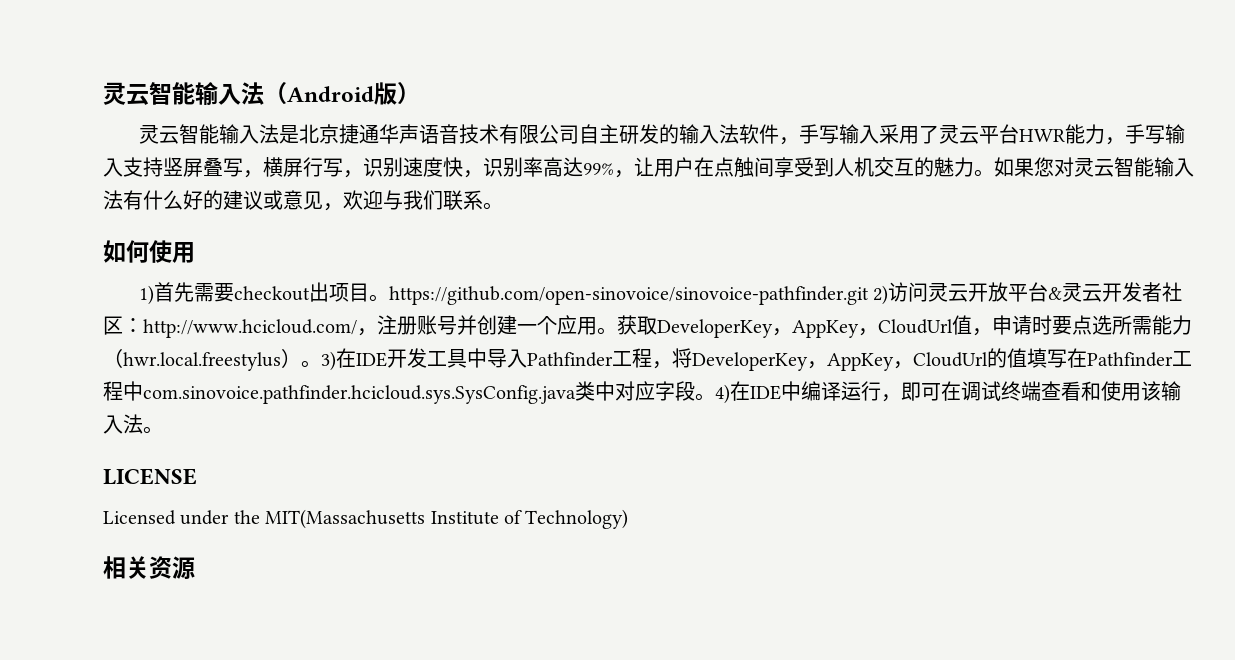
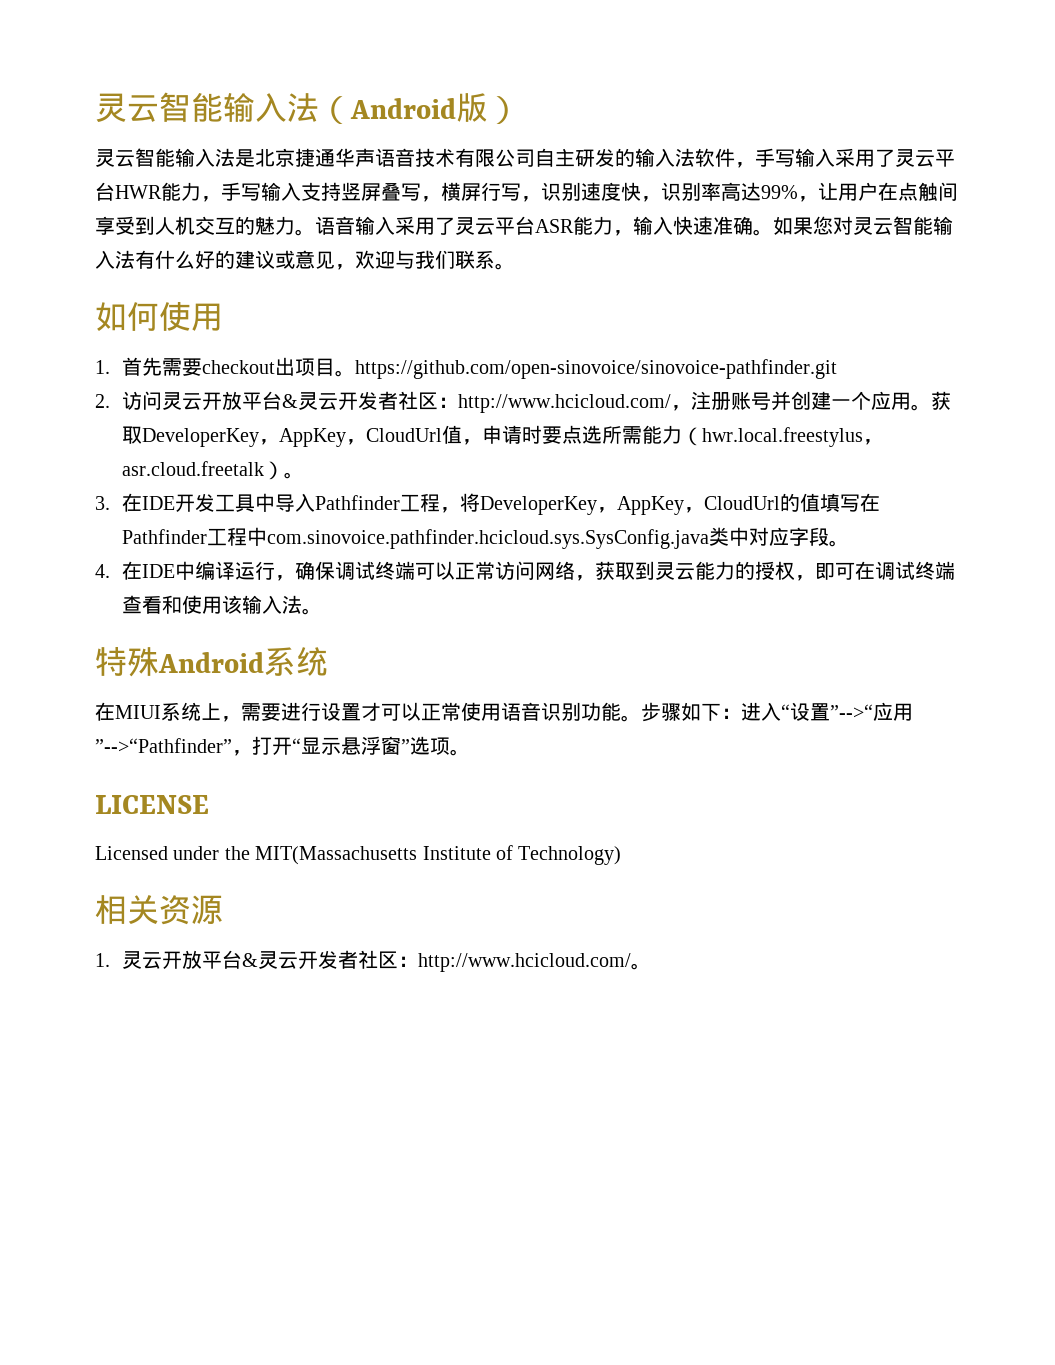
(994, 173) none -> [315,216,773,236] 语音输入采用了灵云平台ASR能力，输入快速准确。
[138,285,154,305] 1) -> [95,360,110,374] 1.
[873,285,889,305] 2) -> [95,394,110,408] // 2.
(281, 361) none -> [863,439,884,445] [122,461,265,476] ，asr.cloud.freetalk
[321,351,336,371] 3) -> [95,496,110,510] // 3.
[715,384,730,404] 4) -> [95,564,110,578] // 4.
(901, 398) none -> [295,561,816,581] 确保调试终端可以正常访问网络，获取到灵云能力的授权，
(163, 430) none -> [95,647,328,677] [95,702,913,722] [95,736,470,756] // 特殊Android系统 // 在MIUI系统上，需要进行设置才可以正常使用语音识别功能。步骤如下：进入“设置”-->“应用”-->“Pathfinder”，打开“显示悬浮窗”选项。
(195, 568) none -> [95,950,652,972] // 1.灵云开放平台&灵云开发者社区：http://www.hcicloud.com/。

